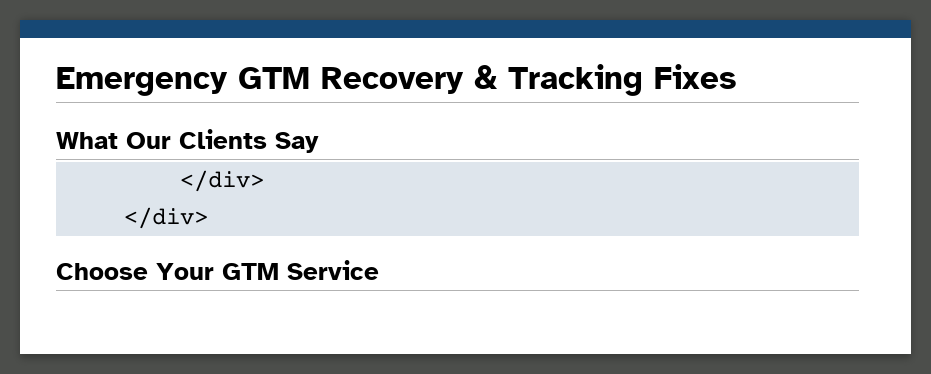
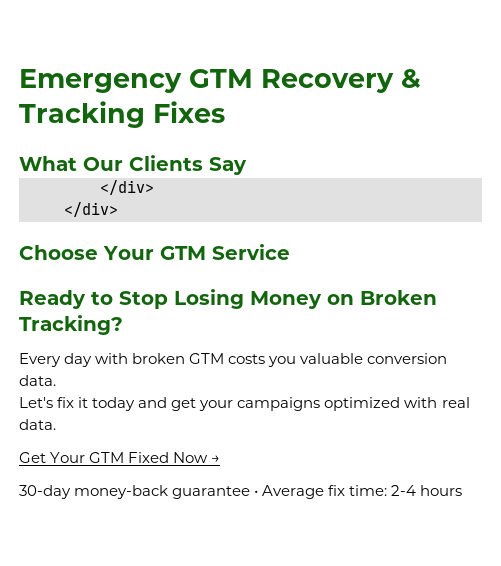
(379, 270) none -> [19,289,437,309] [19,315,123,335] [19,353,448,367] [19,375,56,386] [19,397,470,411] [19,419,56,430] [19,452,221,463] [19,485,463,499] // Ready to Stop Losing Money on Broken Tracking? // Every day with broken GTM costs you valuable conversion data. // Let's fix it today and get your campaigns optimized with real data. // Get Your GTM Fixed Now → // 30-day money-back guarantee • Average fix time: 2-4 hours

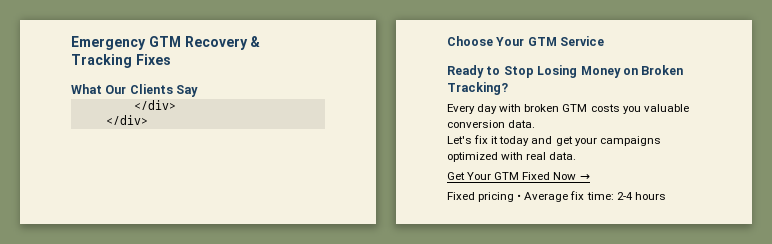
[19,485,251,499] 30-day money-back guarantee -> [447,192,515,202] Fixed pricing

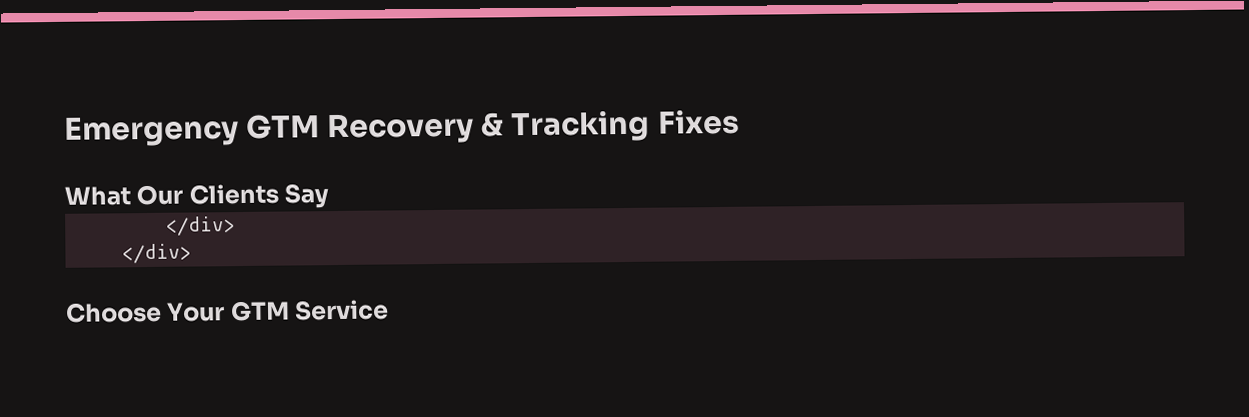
[447,65,684,78] [447,82,508,95] [447,104,689,114] [447,120,536,128] [447,135,661,146] [447,152,577,162] [447,172,590,180] [447,191,666,202] // Ready to Stop Losing Money on Broken Tracking? // Every day with broken GTM costs you valuable conversion data. // Let's fix it today and get your campaigns optimized with real data. // Get Your GTM Fixed Now → // Fixed pricing • Average fix time: 2-4 hours -> (390, 310) none

